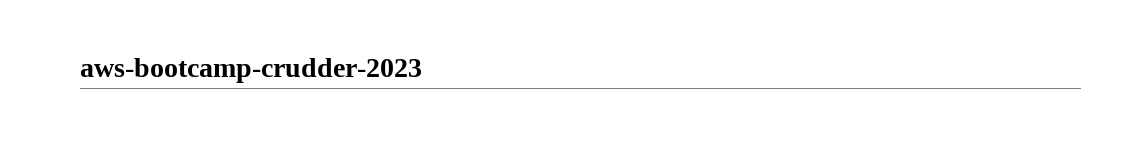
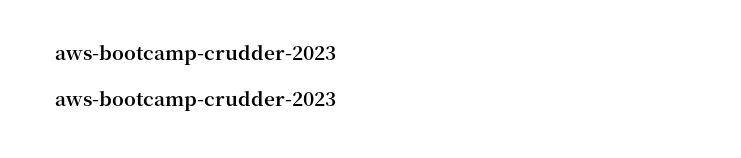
[80,58,422,83] aws-bootcamp-crudder-2023 -> [55,44,336,65] [55,90,336,111] aws-bootcamp-crudder-2023 // aws-bootcamp-crudder-2023

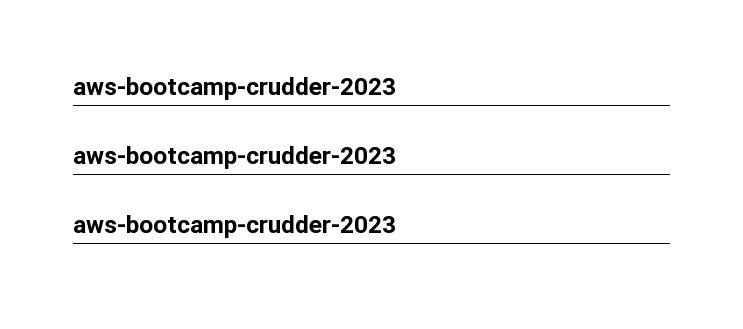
[55,44,336,65] [55,90,336,111] aws-bootcamp-crudder-2023 // aws-bootcamp-crudder-2023 -> [73,77,396,100] [73,146,396,169] [73,215,396,238] aws-bootcamp-crudder-2023 // aws-bootcamp-crudder-2023 // aws-bootcamp-crudder-2023

